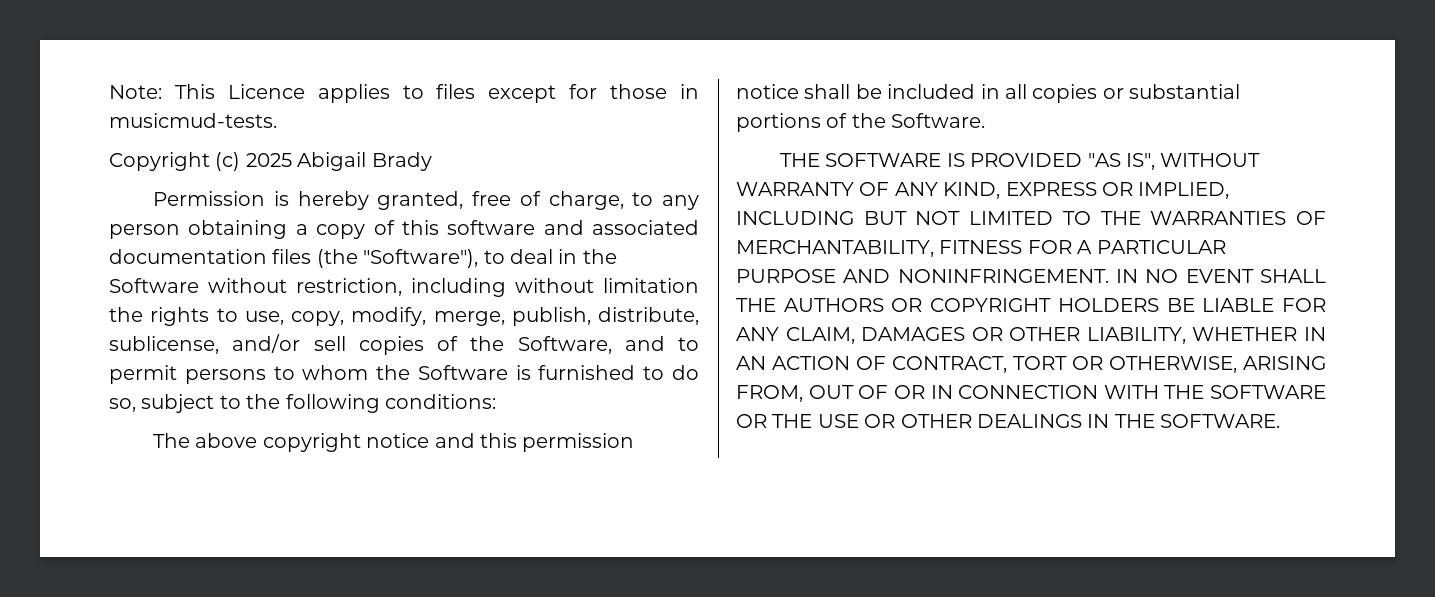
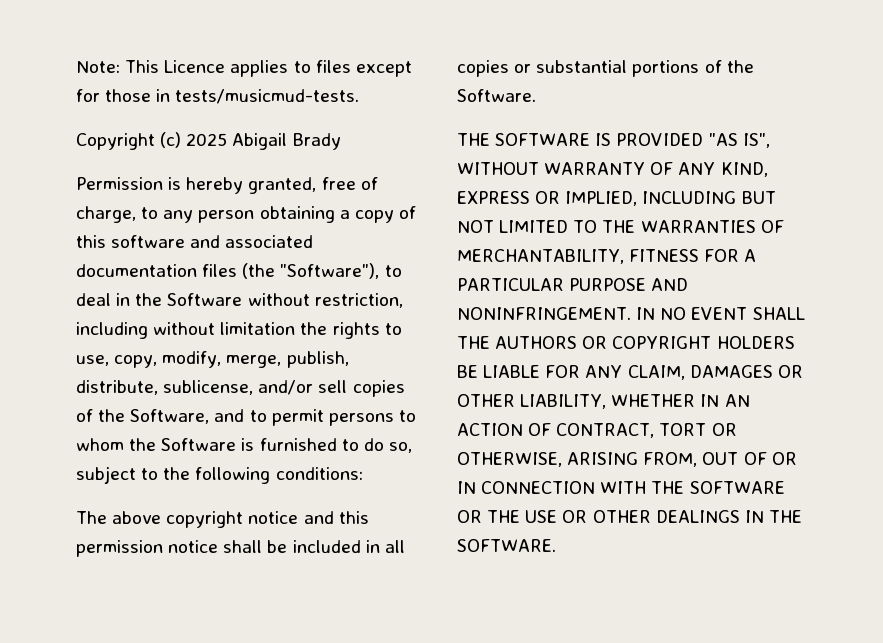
[109,113,277,128] musicmud-tests. -> [175,89,360,104] tests/musicmud-tests.

